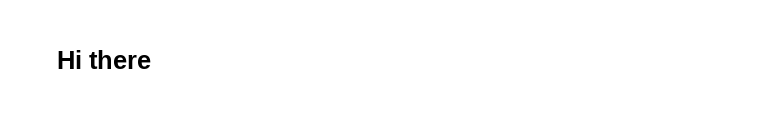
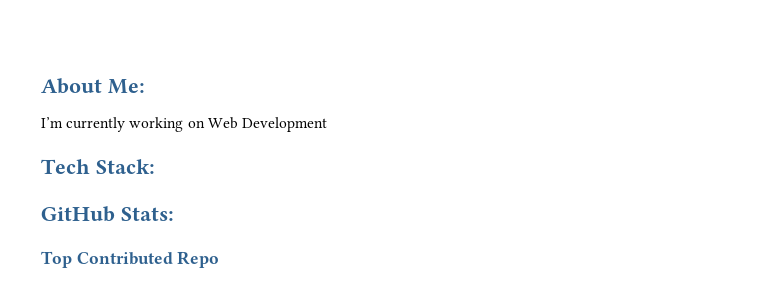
[57,50,151,69] Hi there -> [41,78,145,94] [41,117,327,132] [41,159,155,174] [41,206,174,222] [41,251,220,268] About Me: // I’m currently working on Web Development // Tech Stack: // GitHub Stats: // Top Contributed Repo

